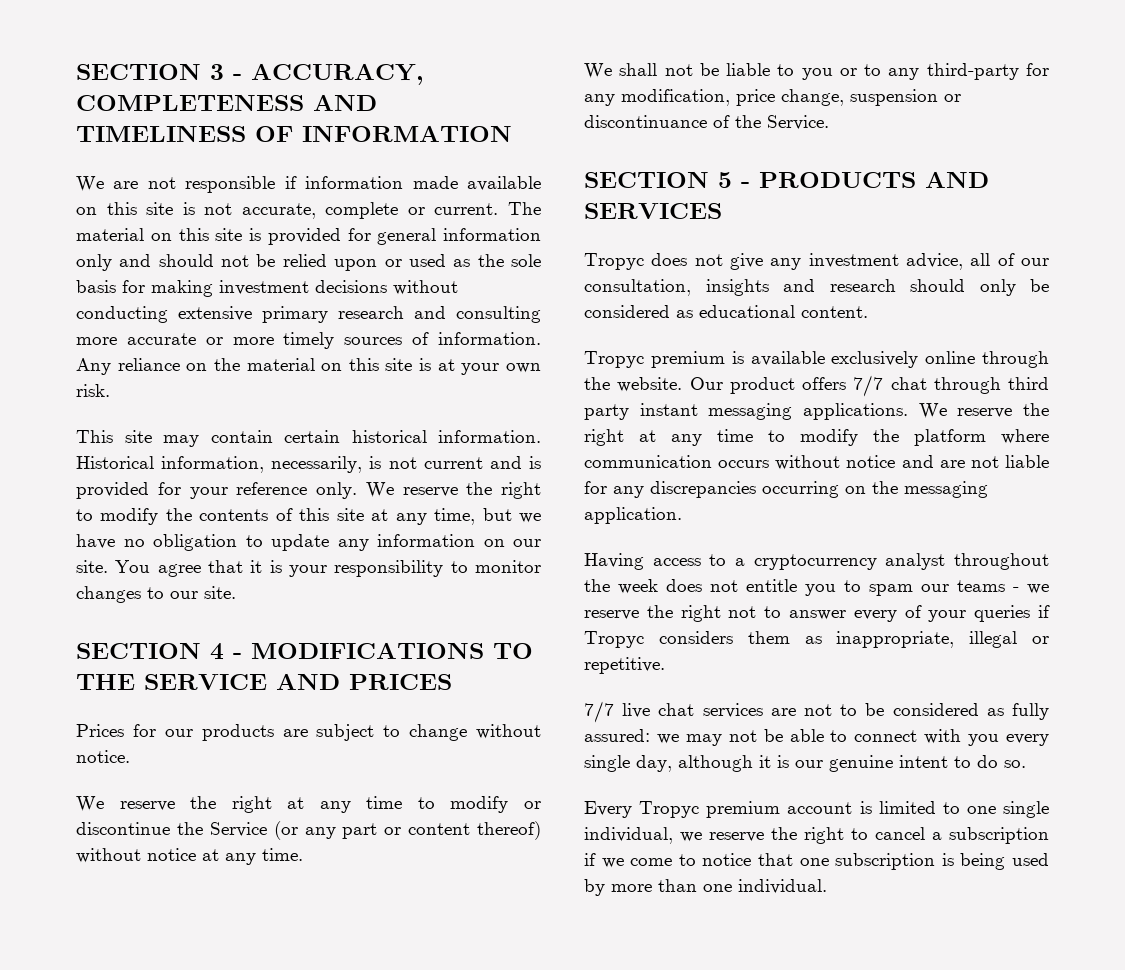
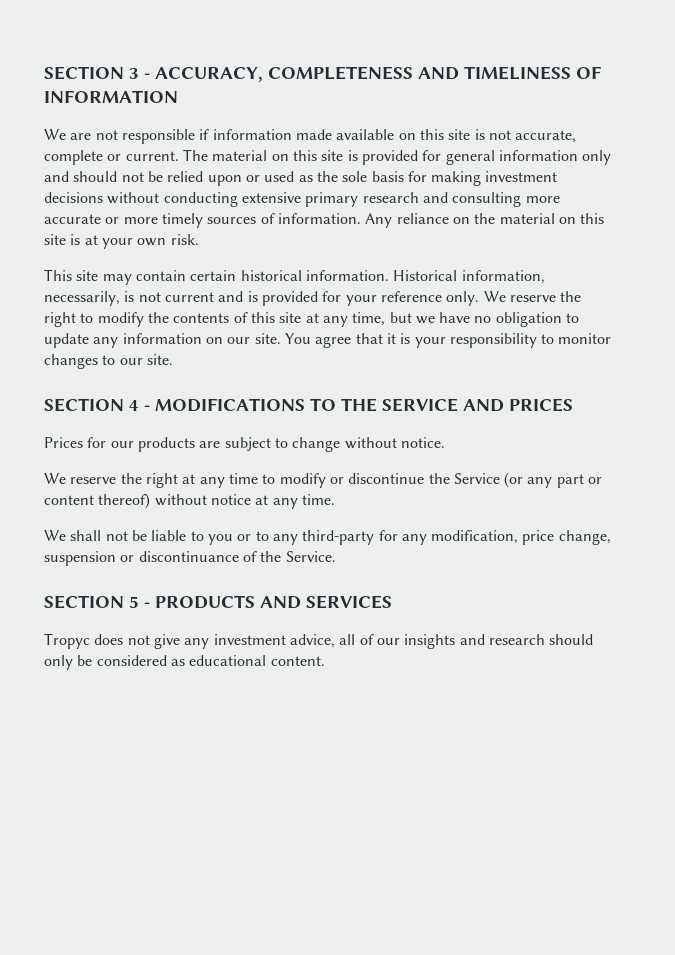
[584,279,691,296] consultation, -> (400, 641) none
[584,351,1049,368] [584,375,1049,397] [584,403,1049,420] [584,429,1049,446] [584,455,1049,470] [584,481,988,498] [584,507,682,524] [584,553,1049,570] [584,579,1049,596] [584,605,1050,622] [584,631,1049,648] [584,657,665,674] [584,701,1049,723] [584,729,1049,746] [584,755,1026,772] [584,801,1049,818] [584,827,1049,844] [584,853,1049,870] [584,879,827,896] // Tropyc premium is available exclusively online through the website. Our product offers 7/7 chat through third party instant messaging applications. We reserve the right at any time to modify the platform where communication occurs without notice and are not liable for any discrepancies occurring on the messaging application. // Having access to a cryptocurrency analyst throughout the week does not entitle you to spam our teams - we reserve the right not to answer every of your queries if Tropyc considers them as inappropriate, illegal or repetitive. // 7/7 live chat services are not to be considered as fully assured: we may not be able to connect with you every single day, although it is our genuine intent to do so. // Every Tropyc premium account is limited to one single individual, we reserve the right to cancel a subscription if we come to notice that one subscription is being used by more than one individual. -> (325, 661) none

